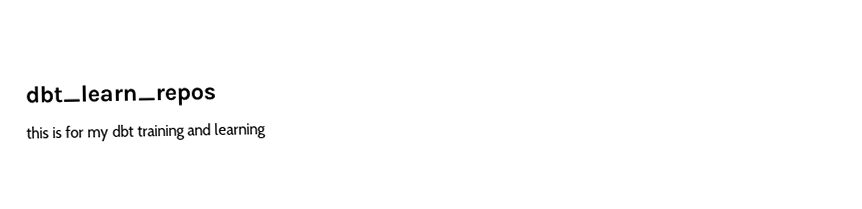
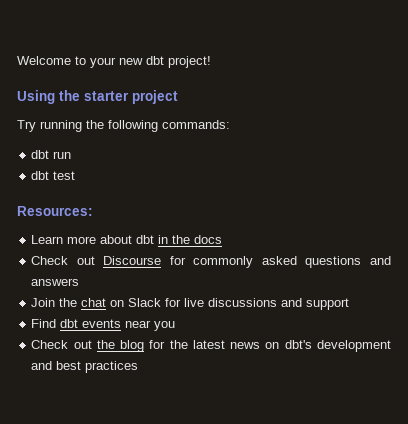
[25,82,216,109] [26,122,267,142] dbt_learn_repos // this is for my dbt training and learning -> [17,56,211,68] [17,90,178,104] [17,120,230,132] [31,150,72,159] [31,171,76,180] [17,206,93,216] [31,235,223,244] [31,256,391,268] [31,278,80,286] [31,298,350,310] [31,319,176,331] [31,340,391,352] [31,361,139,373] Welcome to your new dbt project! // Using the starter project // Try running the following commands: // dbt run // dbt test // Resources: // Learn more about dbt in the docs // Check out Discourse for commonly asked questions and answers // Join the chat on Slack for live discussions and support // Find dbt events near you // Check out the blog for the latest news on dbt's development and best practices

